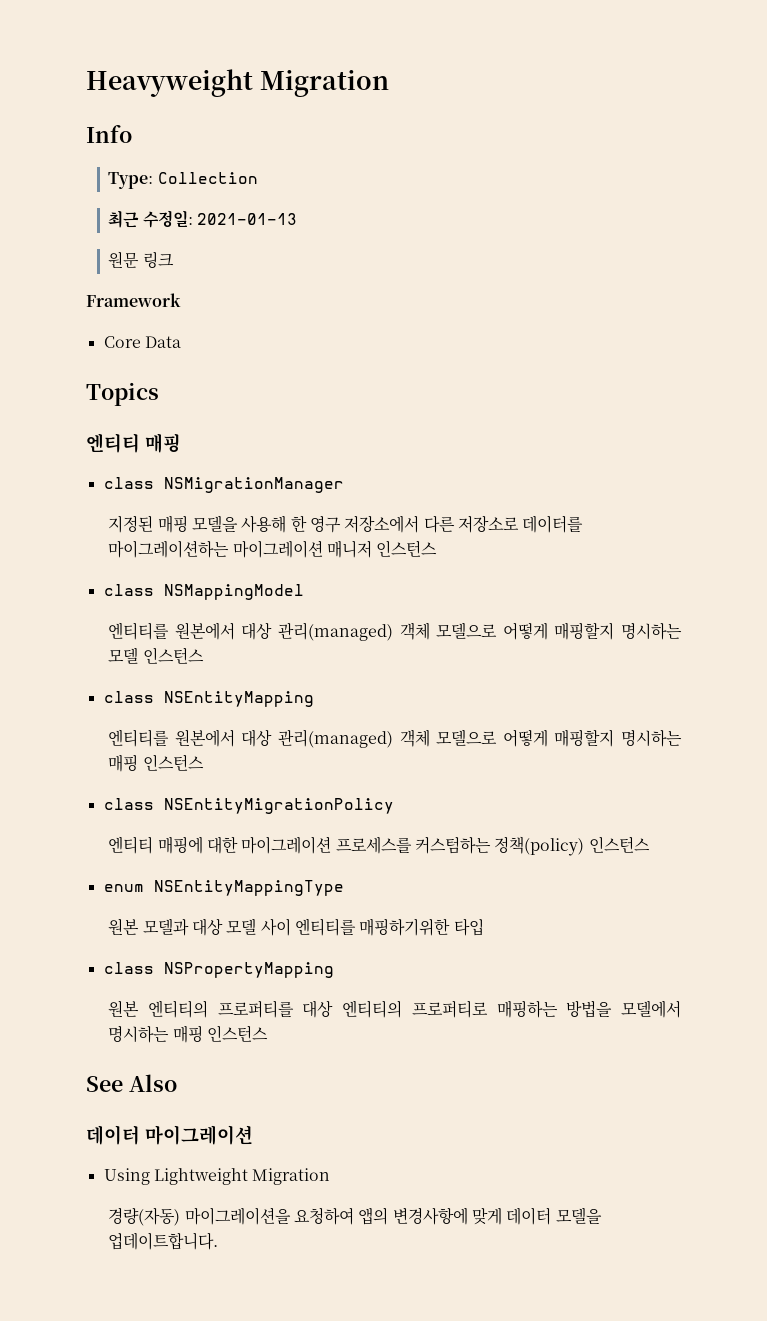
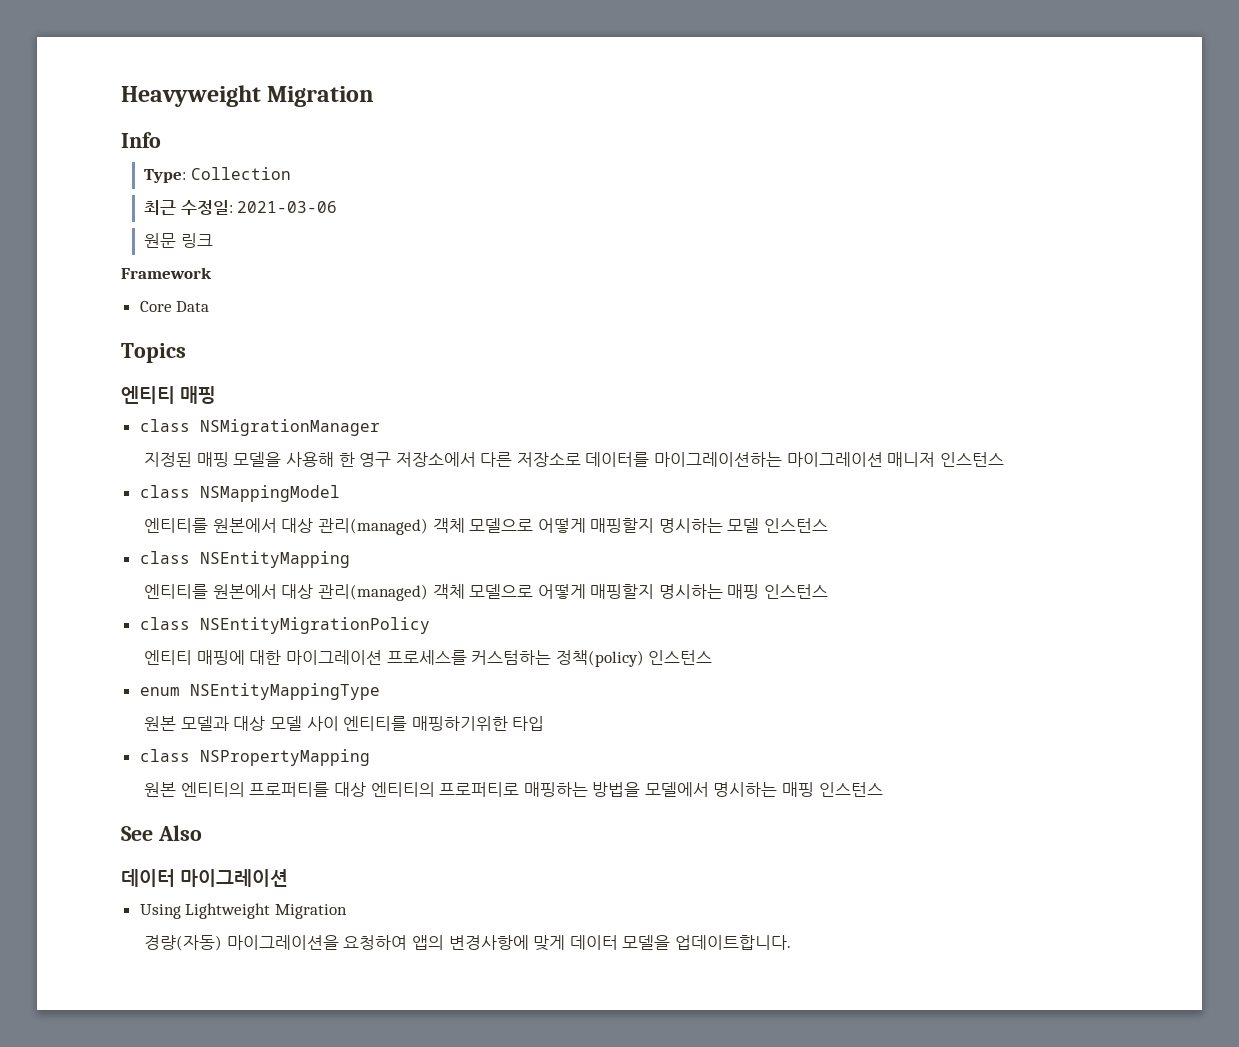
[196,213,297,225] 2021-01-13 -> [237,201,338,213] 2021-03-06

